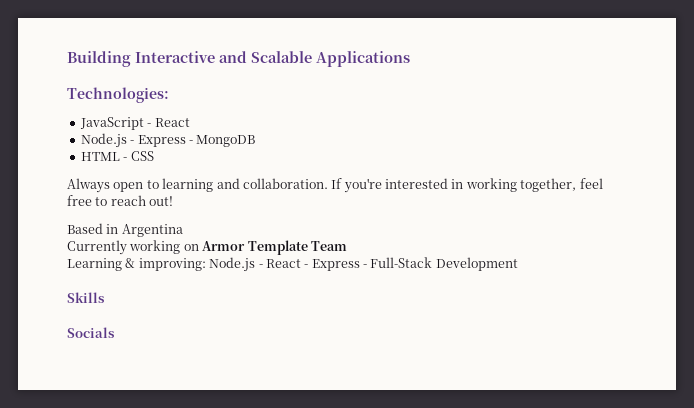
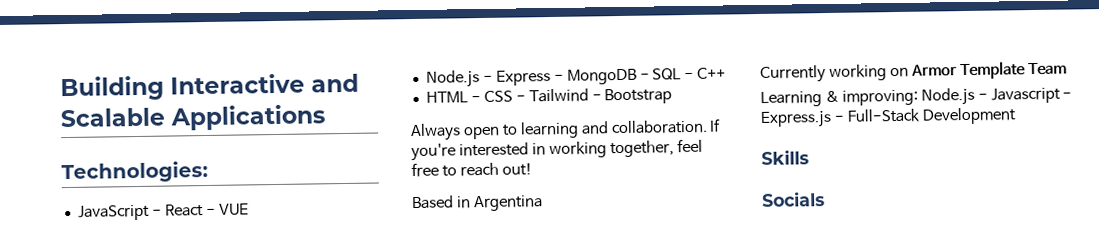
(190, 122) none -> [205,203,249,216] - VUE
(256, 141) none -> [639,67,727,81] - SQL - C++
(154, 156) none -> [515,88,673,105] - Tailwind - Bootstrap
[265,259,360,271] React - Express -> [990,87,1073,104] [760,109,832,128] Javascript - Express.js

